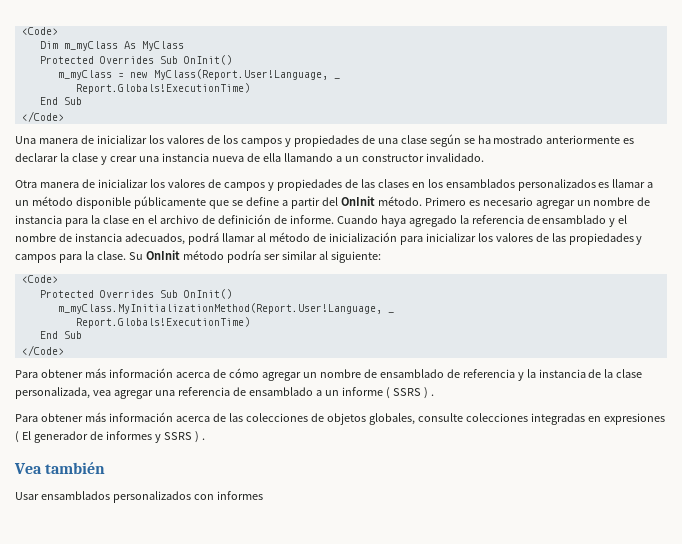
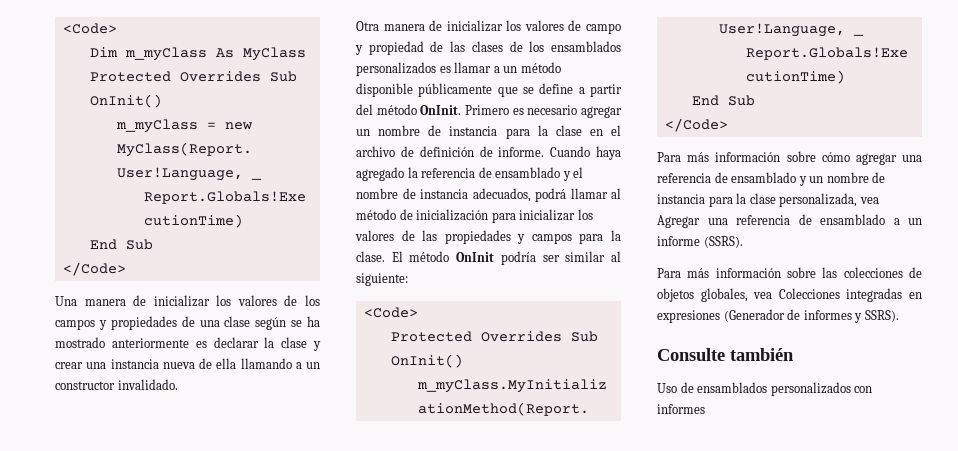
[223,179,342,191] campos y propiedades -> [586,23,621,34] [355,41,424,55] campo y propiedad
[411,182,425,188] en -> [509,41,523,52] de
[340,196,422,206] OnInit método. -> [376,104,462,115] método OnInit.
[128,250,224,260] Su OnInit método -> [391,251,495,262] El método OnInit
[40,368,602,381] obtener más información acerca de cómo agregar un nombre de ensamblado de referencia y la instancia de -> [687,151,922,165] [657,172,886,186] [657,194,733,207] más información sobre cómo agregar una referencia de ensamblado y un nombre de instancia para
[113,390,153,399] agregar -> [657,215,700,228] Agregar
[385,387,434,399] [15,412,226,422] ( SSRS ) . // Para obtener más información acerca de -> [703,236,743,248] [657,267,816,278] (SSRS). // Para más información sobre
[417,413,528,422] consulte colecciones -> [753,288,840,299] vea Colecciones
[15,431,205,443] [14,463,42,474] ( El generador de informes y SSRS ) . // Vea -> [723,309,899,323] [657,348,725,361] (Generador de informes y SSRS). // Consulte
[15,492,39,500] Usar -> [657,382,694,393] Uso de

